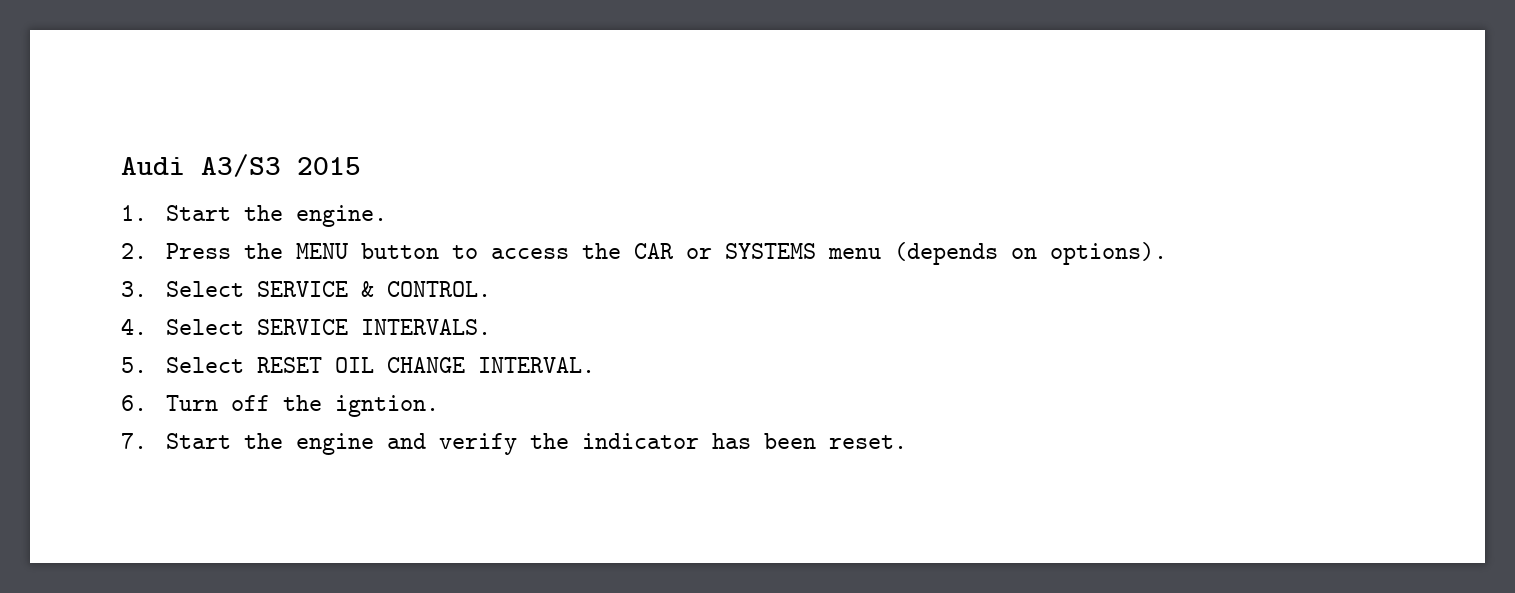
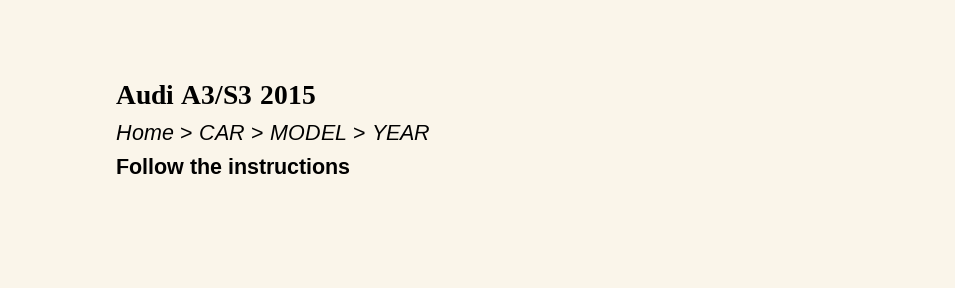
[121,205,388,227] [121,242,1168,265] [121,281,492,297] [121,318,492,335] [121,357,596,373] [121,395,440,417] [121,433,908,455] 1. Start the engine. // 2. Press the MENU button to access the CAR or SYSTEMS menu (depends on options). // 3. Select SERVICE & CONTROL. // 4. Select SERVICE INTERVALS. // 5. Select RESET OIL CHANGE INTERVAL. // 6. Turn off the igntion. // 7. Start the engine and verify the indicator has been reset. -> [116,125,430,140] [116,158,350,174] Home > CAR > MODEL > YEAR // Follow the instructions

